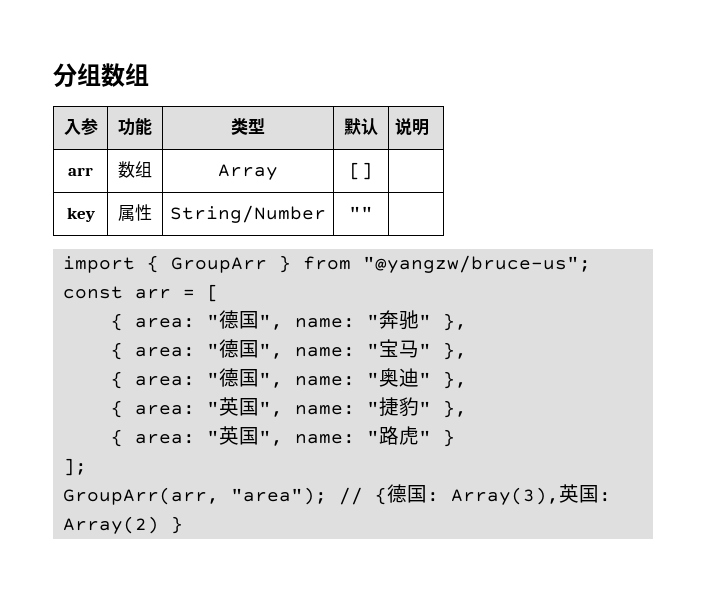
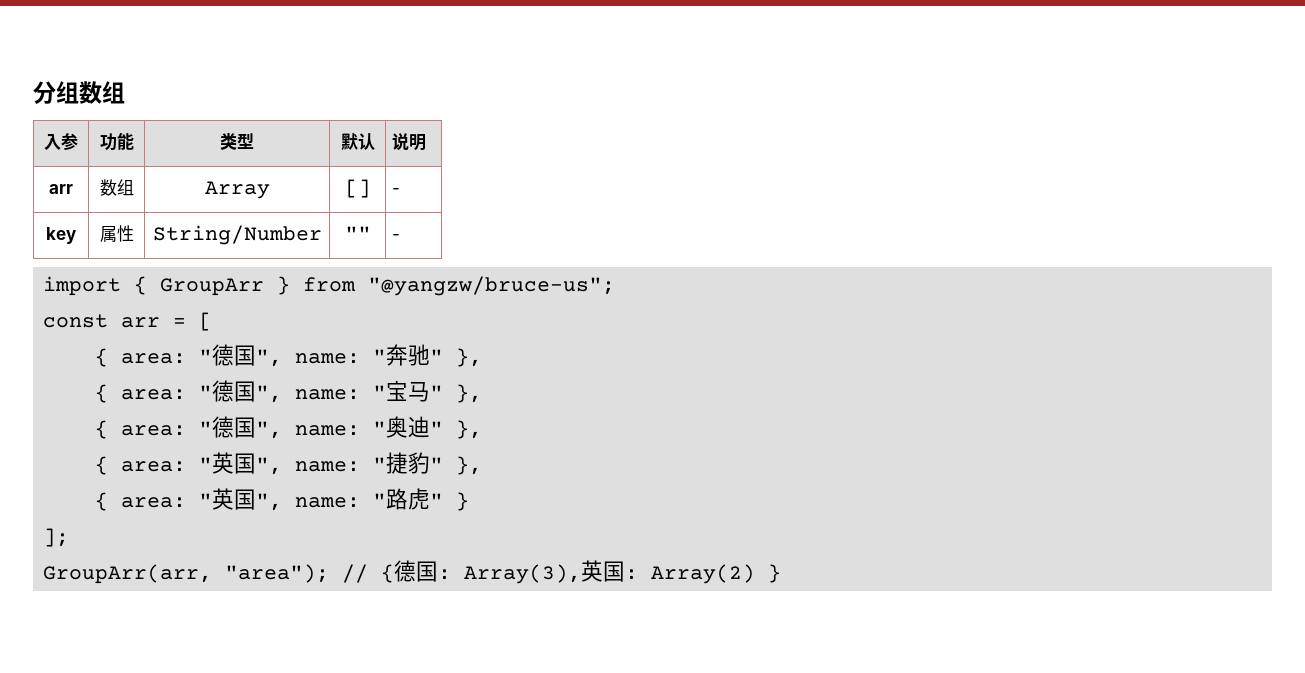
(373, 171) none -> [392,188,401,194] -
(373, 212) none -> [392,234,401,240] -

